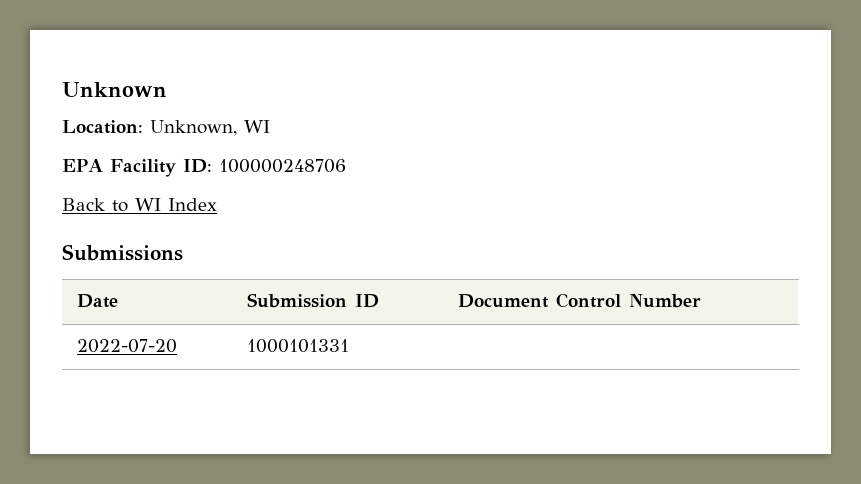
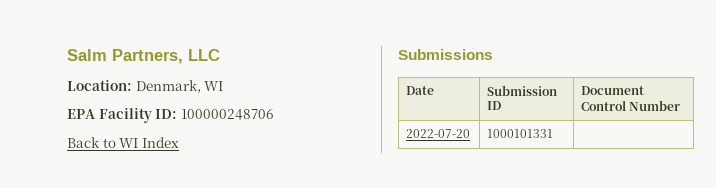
[62,82,167,97] Unknown -> [67,49,220,64] Salm Partners, LLC
[150,120,237,136] Unknown, -> [135,80,201,93] Denmark,

